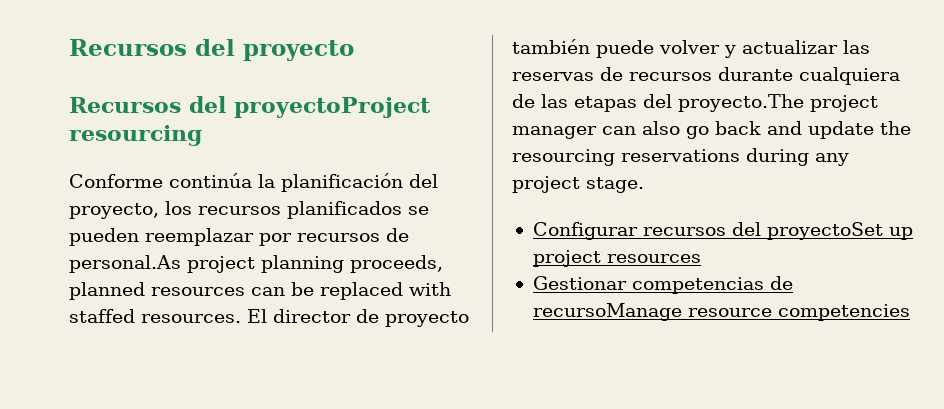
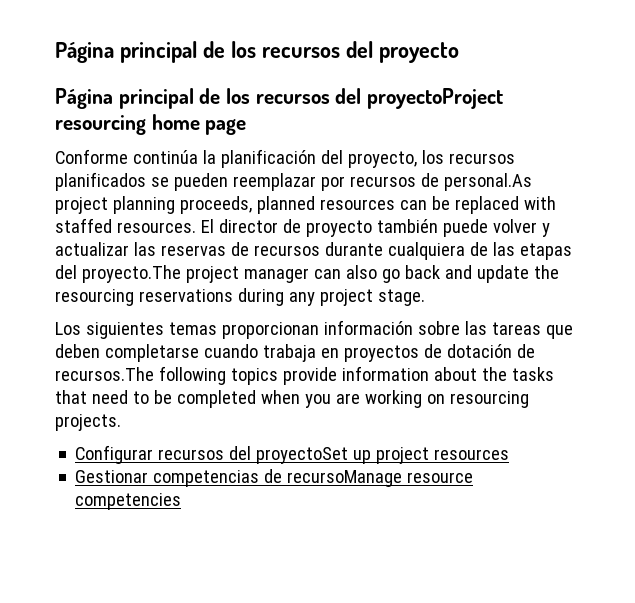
[69,39,354,61] [69,97,181,113] Recursos del proyecto // Recursos -> [55,41,459,63] [55,88,330,109] Página principal de los recursos del proyecto // Página principal de los recursos
(202, 135) none -> [151,114,247,135] home page
(644, 185) none -> [55,320,573,339] [55,344,535,362] [55,366,554,385] [55,390,529,408] [55,414,121,431] // Los siguientes temas proporcionan información sobre las tareas que deben completarse cuando trabaja en proyectos de dotación de recursos.The following topics provide information about the tasks that need to be completed when you are working on resourcing projects.

